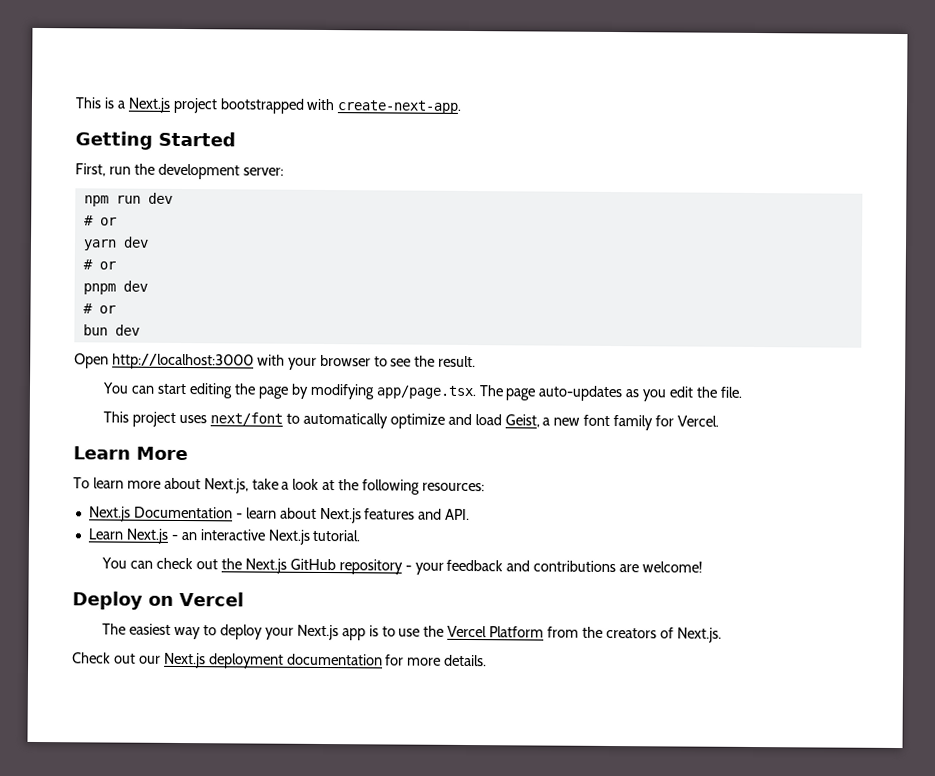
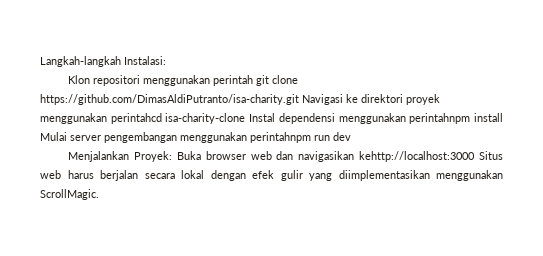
[75,97,463,114] [75,131,236,150] [75,163,284,180] [83,192,173,207] [83,215,117,226] [82,236,149,251] [82,259,116,270] [82,280,148,295] [82,303,116,314] [82,324,140,336] [74,353,477,370] [102,382,743,402] [103,411,720,431] [73,446,188,461] [73,477,486,495] [88,506,471,524] [87,528,362,545] [101,557,704,575] [72,591,244,610] [102,623,722,643] [72,652,488,669] This is a Next.js project bootstrapped with create-next-app. // Getting Started // First, run the development server: // npm run dev // # or // yarn dev // # or // pnpm dev // # or // bun dev // Open http://localhost:3000 with your browser to see the result. // You can start editing the page by modifying app/page.tsx. The page auto-updates as you edit the file. // This project uses next/font to automatically optimize and load Geist, a new font family for Vercel. // Learn More // To learn more about Next.js, take a look at the following resources: // Next.js Documentation - learn about Next.js features and API. // Learn Next.js - an interactive Next.js tutorial. // You can check out the Next.js GitHub repository - your feedback and contributions are welcome! // Deploy on Vercel // The easiest way to deploy your Next.js app is to use the Vercel Platform from the creators of Next.js. // Check out our Next.js deployment documentation for more details. -> [40,56,166,67] [68,75,299,86] [40,94,440,105] [40,113,504,124] [40,132,351,143] [68,151,503,162] [40,170,503,181] [40,189,99,200] Langkah-langkah Instalasi: // Klon repositori menggunakan perintah git clone https://github.com/DimasAldiPutranto/isa-charity.git Navigasi ke direktori proyek menggunakan perintahcd isa-charity-clone Instal dependensi menggunakan perintahnpm install Mulai server pengembangan menggunakan perintahnpm run dev // Menjalankan Proyek: Buka browser web dan navigasikan kehttp://localhost:3000 Situs web harus berjalan secara lokal dengan efek gulir yang diimplementasikan menggunakan ScrollMagic.

